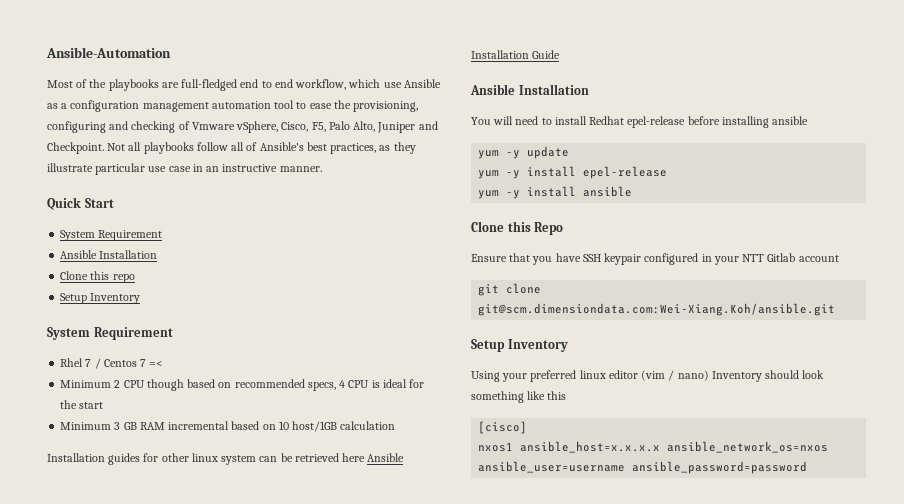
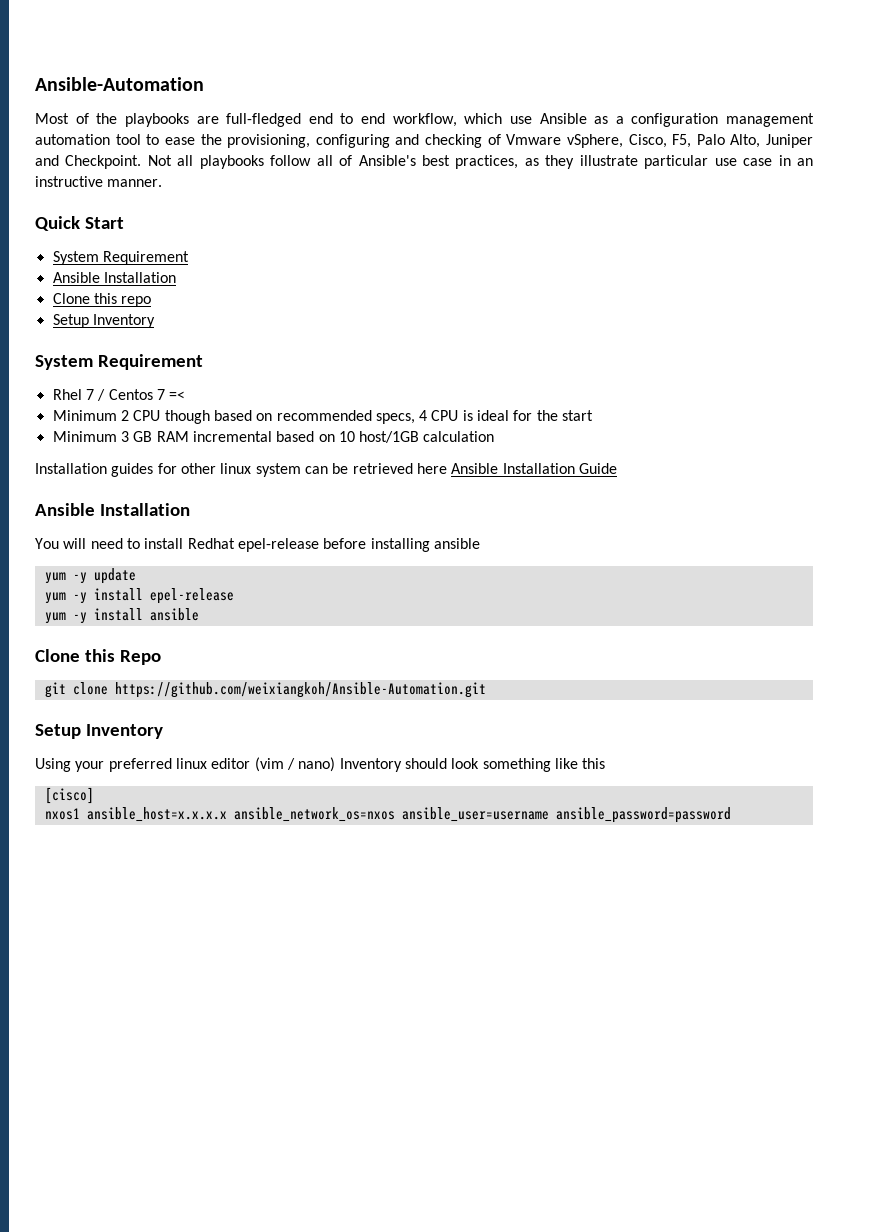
[471,253,839,265] // Ensure that you have SSH keypair configured in your NTT Gitlab account -> (161, 657) none
[478,303,836,316] git@scm.dimensiondata.com:Wei-Xiang.Koh/ansible.git -> [114,682,486,698] https://github.com/weixiangkoh/Ansible-Automation.git

